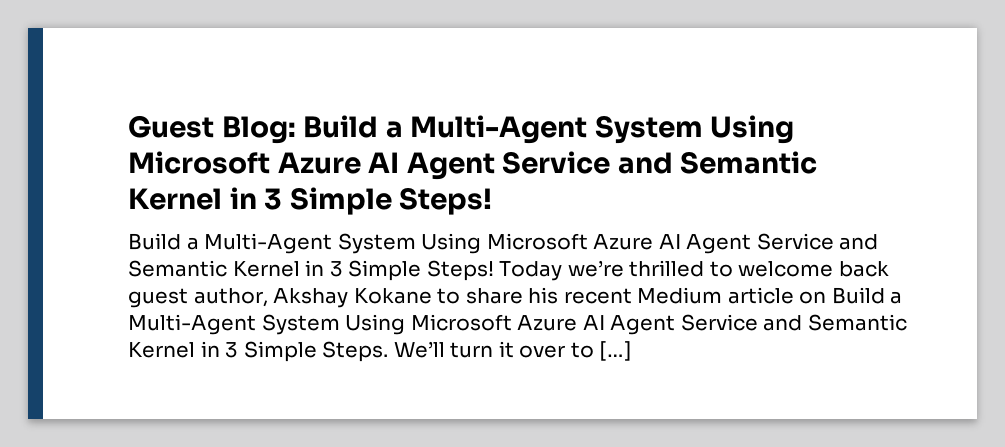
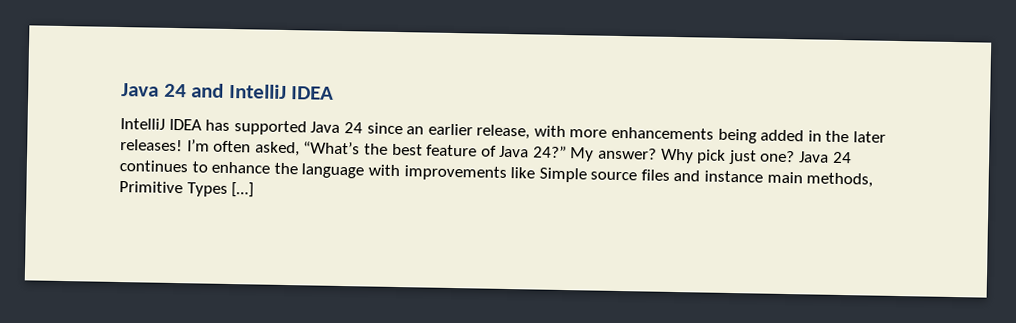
[128,115,795,144] [128,151,818,180] [128,187,493,215] [128,233,879,254] [128,260,889,281] [128,287,903,308] [128,314,907,335] [128,341,594,362] Guest Blog: Build a Multi-Agent System Using Microsoft Azure AI Agent Service and Semantic Kernel in 3 Simple Steps! // Build a Multi-Agent System Using Microsoft Azure AI Agent Service and Semantic Kernel in 3 Simple Steps! Today we’re thrilled to welcome back guest author, Akshay Kokane to share his recent Medium article on Build a Multi-Agent System Using Microsoft Azure AI Agent Service and Semantic Kernel in 3 Simple Steps. We’ll turn it over to -> [121,83,335,100] [120,118,887,144] [120,139,852,165] [119,160,874,188] [119,181,228,197] Java 24 and IntelliJ IDEA // IntelliJ IDEA has supported Java 24 since an earlier release, with more enhancements being added in the later releases! I’m often asked, “What’s the best feature of Java 24?” My answer? Why pick just one? Java 24 continues to enhance the language with improvements like Simple source files and instance main methods, Primitive Types

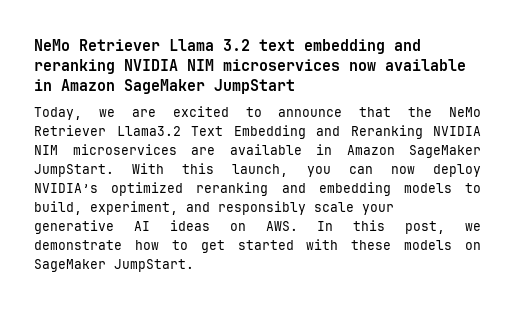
[121,83,335,100] [120,118,887,144] [120,139,852,165] [119,160,874,188] [119,181,255,198] Java 24 and IntelliJ IDEA // IntelliJ IDEA has supported Java 24 since an earlier release, with more enhancements being added in the later releases! I’m often asked, “What’s the best feature of Java 24?” My answer? Why pick just one? Java 24 continues to enhance the language with improvements like Simple source files and instance main methods, Primitive Types […] -> [34,39,421,54] [34,59,466,74] [34,79,295,94] [34,106,481,120] [34,125,481,139] [34,144,481,158] [34,163,482,177] [34,182,482,196] [34,201,394,215] [34,220,481,234] [34,239,481,253] [34,259,194,272] NeMo Retriever Llama 3.2 text embedding and reranking NVIDIA NIM microservices now available in Amazon SageMaker JumpStart // Today, we are excited to announce that the NeMo Retriever Llama3.2 Text Embedding and Reranking NVIDIA NIM microservices are available in Amazon SageMaker JumpStart. With this launch, you can now deploy NVIDIA’s optimized reranking and embedding models to build, experiment, and responsibly scale your generative AI ideas on AWS. In this post, we demonstrate how to get started with these models on SageMaker JumpStart.

